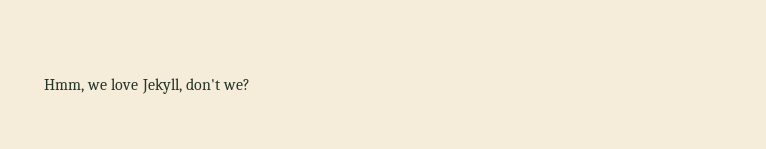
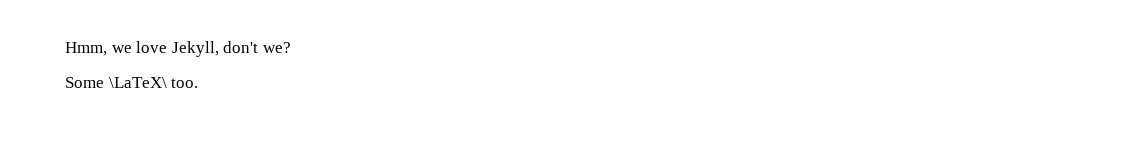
(250, 84) none -> [65,77,199,88] // Some \LaTeX\ too.

